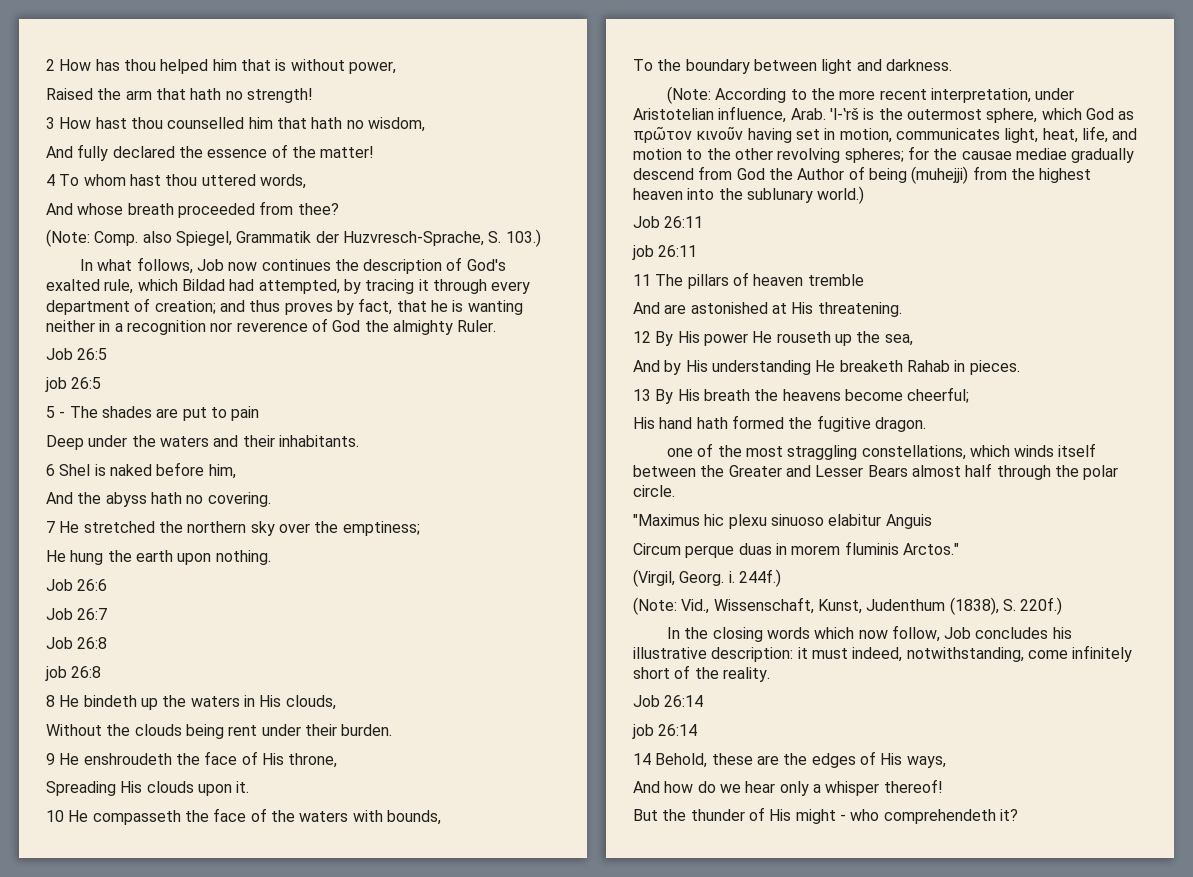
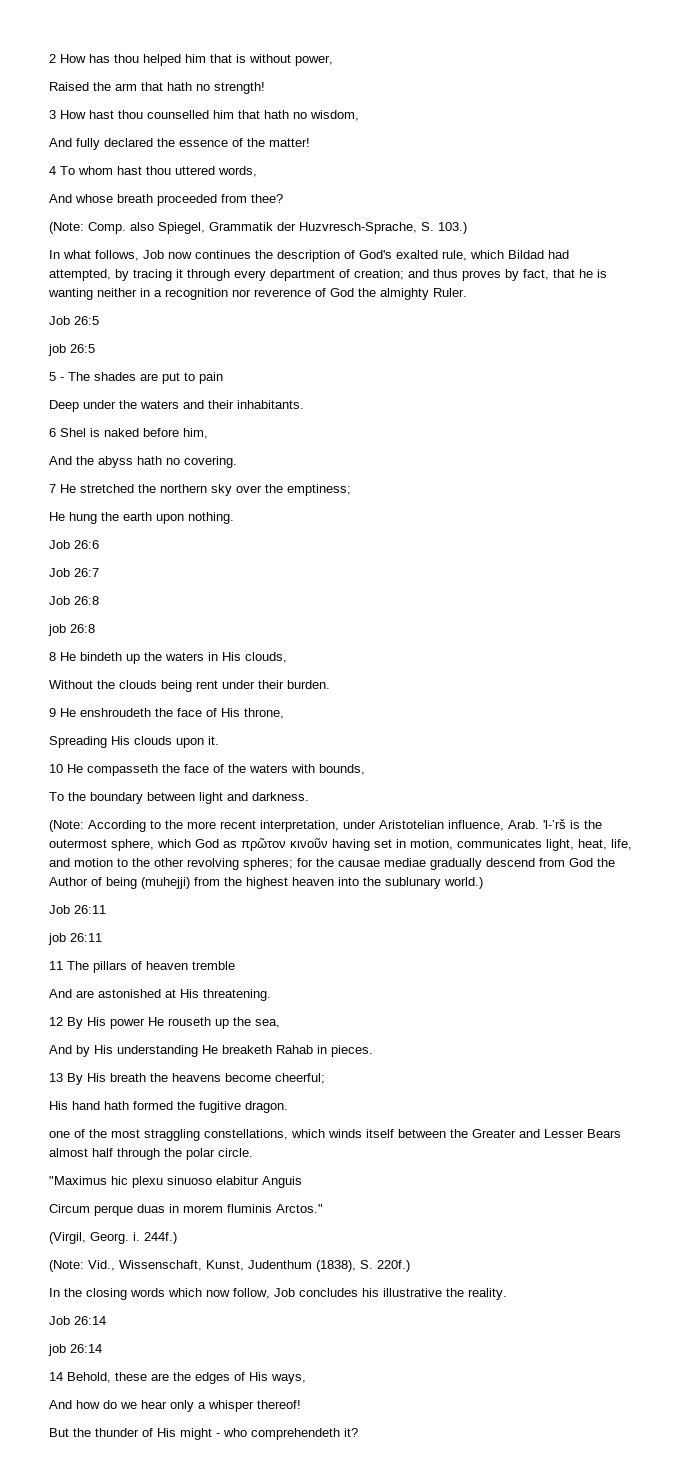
[711,645,1133,662] [633,665,691,679] description: it must indeed, notwithstanding, come infinitely short of -> (442, 1292) none

